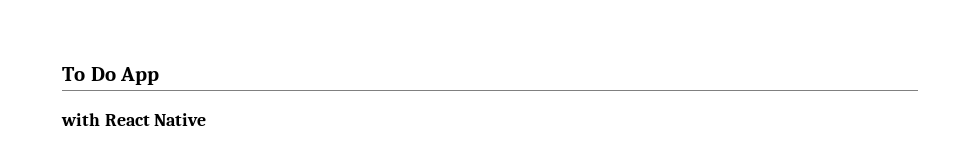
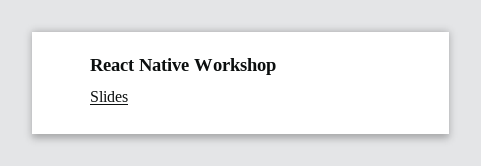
[62,67,160,85] [61,113,207,126] To Do App // with React Native -> [90,58,276,75] [90,91,128,102] React Native Workshop // Slides

